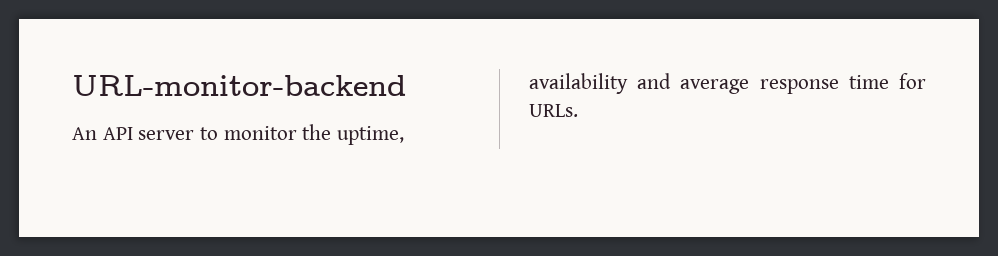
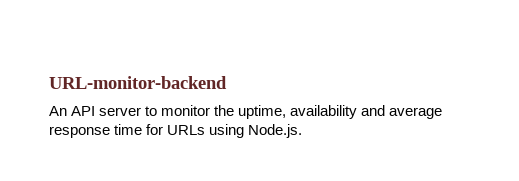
[529,104,578,117] URLs. -> [167,124,303,138] URLs using Node.js.

